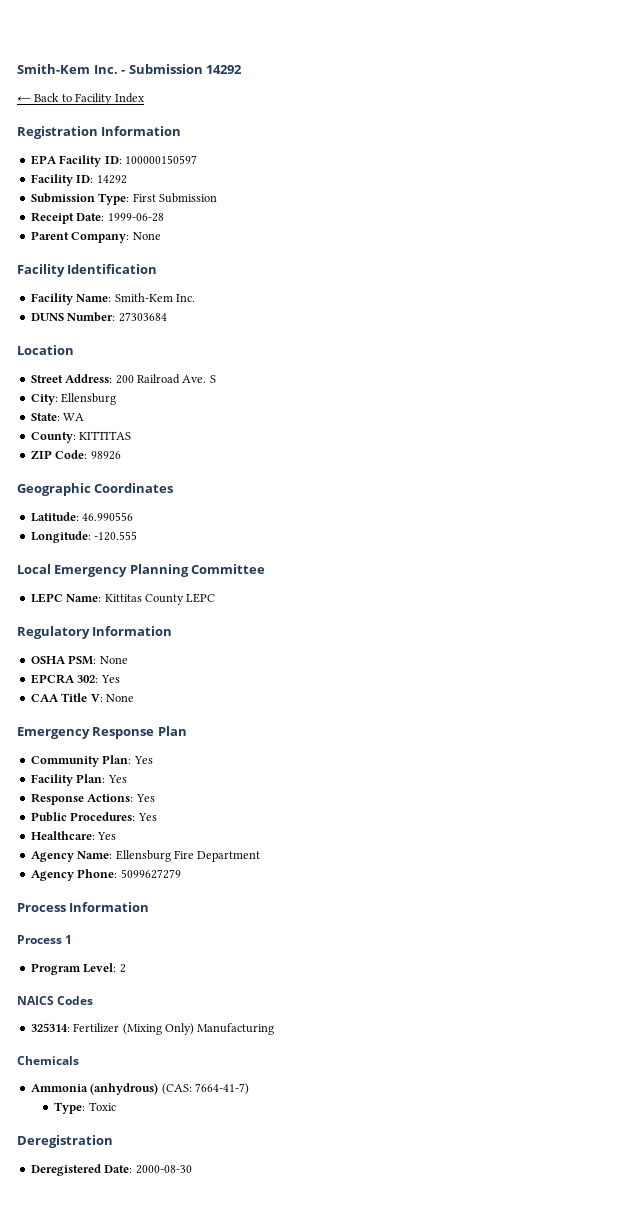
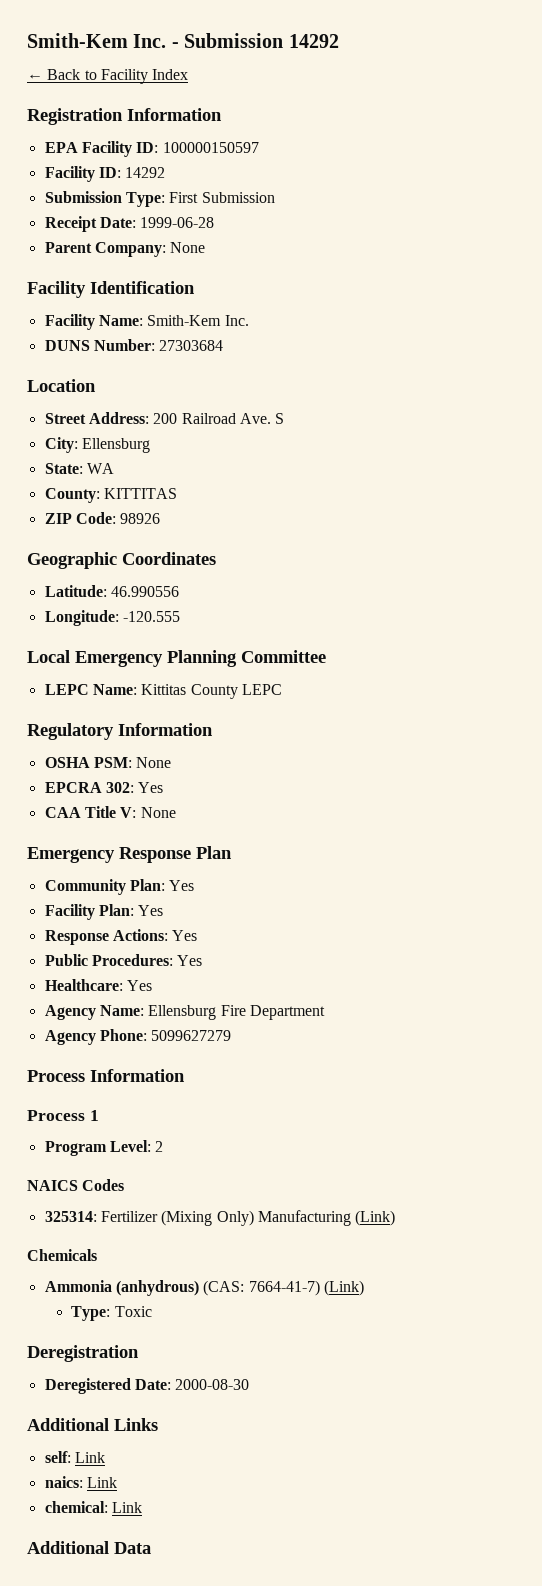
(275, 1029) none -> [355,1210,396,1226] (Link)
(249, 1089) none -> [323,1280,364,1296] (Link)
(192, 1169) none -> [27,1418,158,1431] [44,1451,105,1463] [44,1476,117,1488] [44,1501,142,1513] [27,1541,151,1554] // Additional Links // self: Link // naics: Link // chemical: Link // Additional Data

